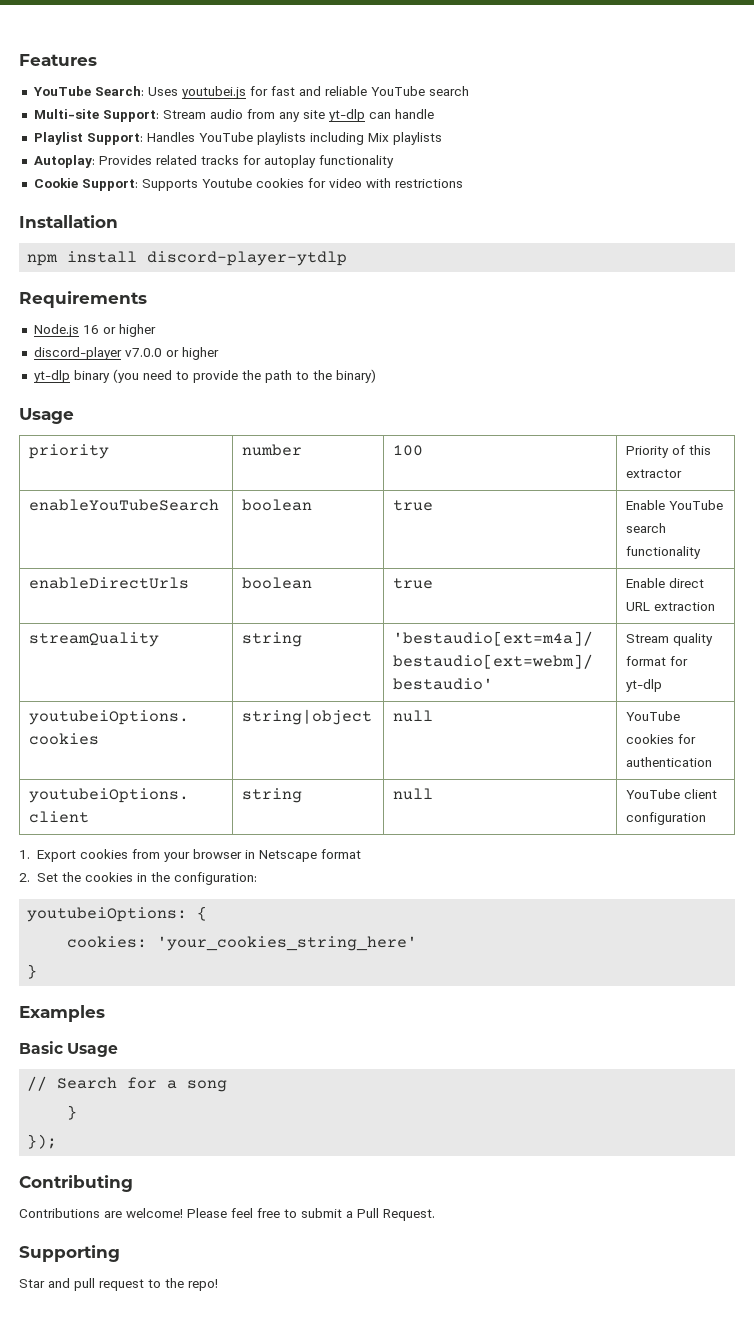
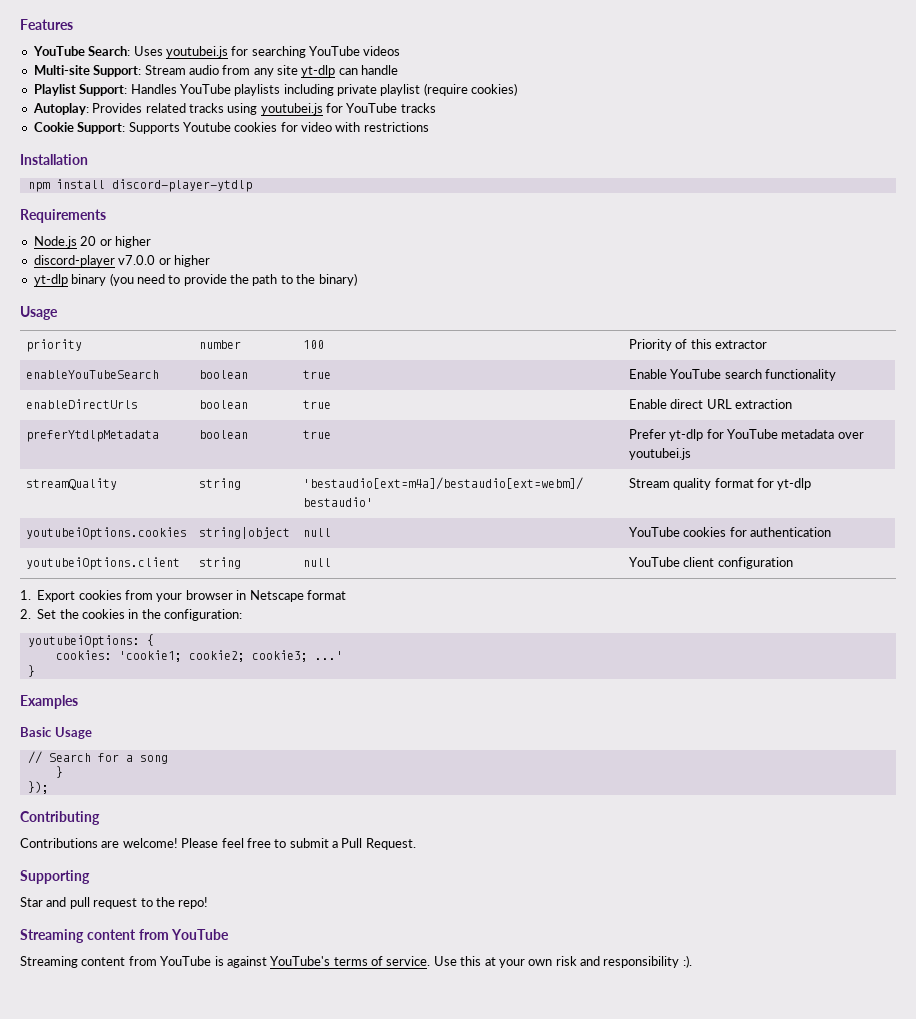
[270,86,469,96] fast and reliable YouTube search -> [251,46,401,58] searching YouTube videos
[367,132,442,145] Mix playlists -> [337,83,518,96] private playlist (require cookies)
[242,155,394,168] for autoplay functionality -> [227,103,436,115] using youtubei.js for YouTube tracks
[82,325,99,334] 16 -> [80,236,97,246] 20
(716, 606) none -> [25,430,159,442] [198,430,248,439] [302,430,331,439] [628,429,864,441] [628,448,691,460] // preferYtdlpMetadata | boolean | true | Prefer yt-dlp for YouTube metadata over youtubei.js
[157,936,418,951] 'your_cookies_string_here' -> [118,650,343,662] 'cookie1; cookie2; cookie3; ...'
(218, 1285) none -> [20,929,230,943] [20,955,692,968] // Streaming content from YouTube // Streaming content from YouTube is against YouTube's terms of service. Use this at your own risk and responsibility :).

